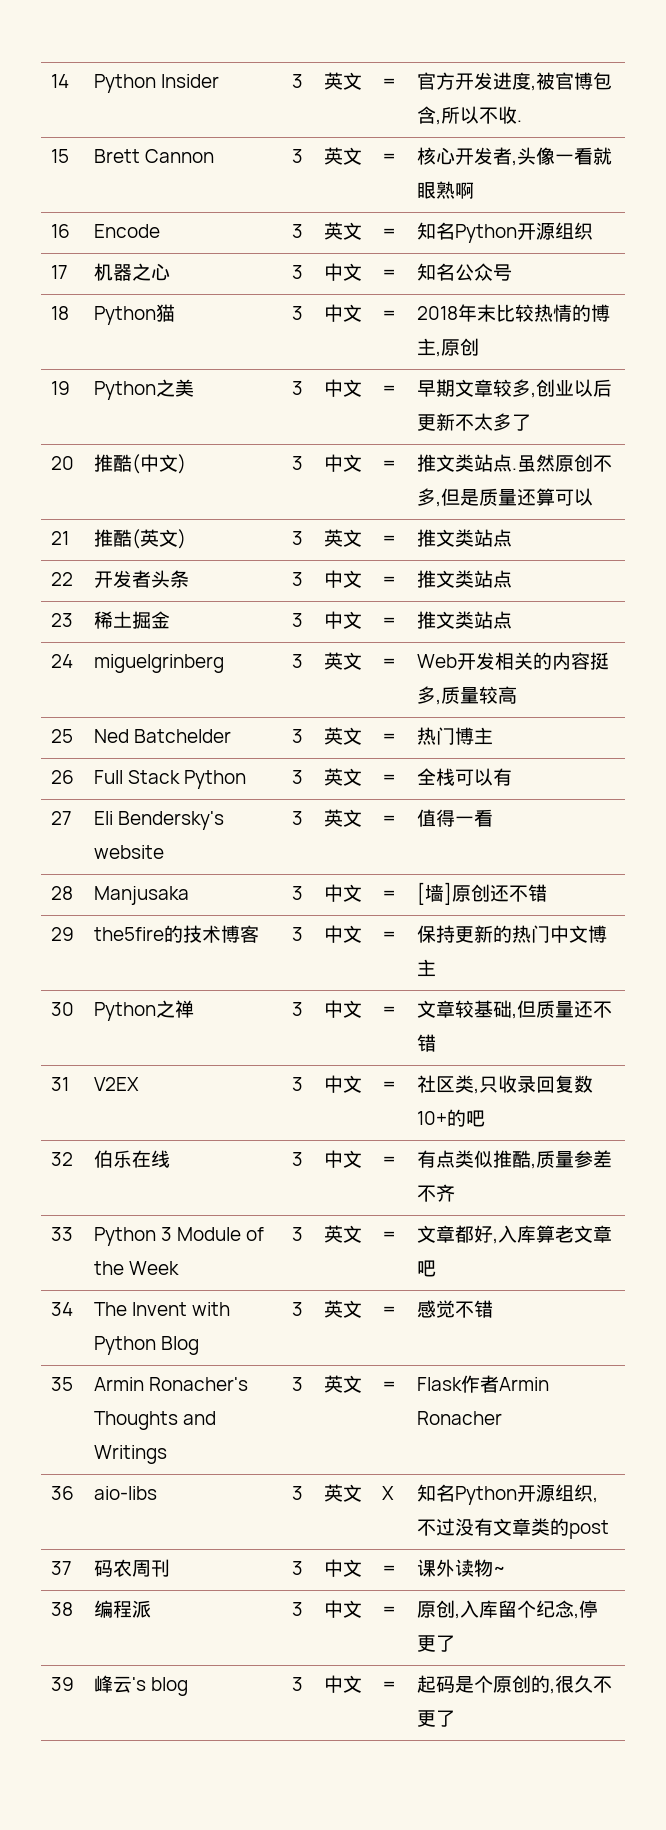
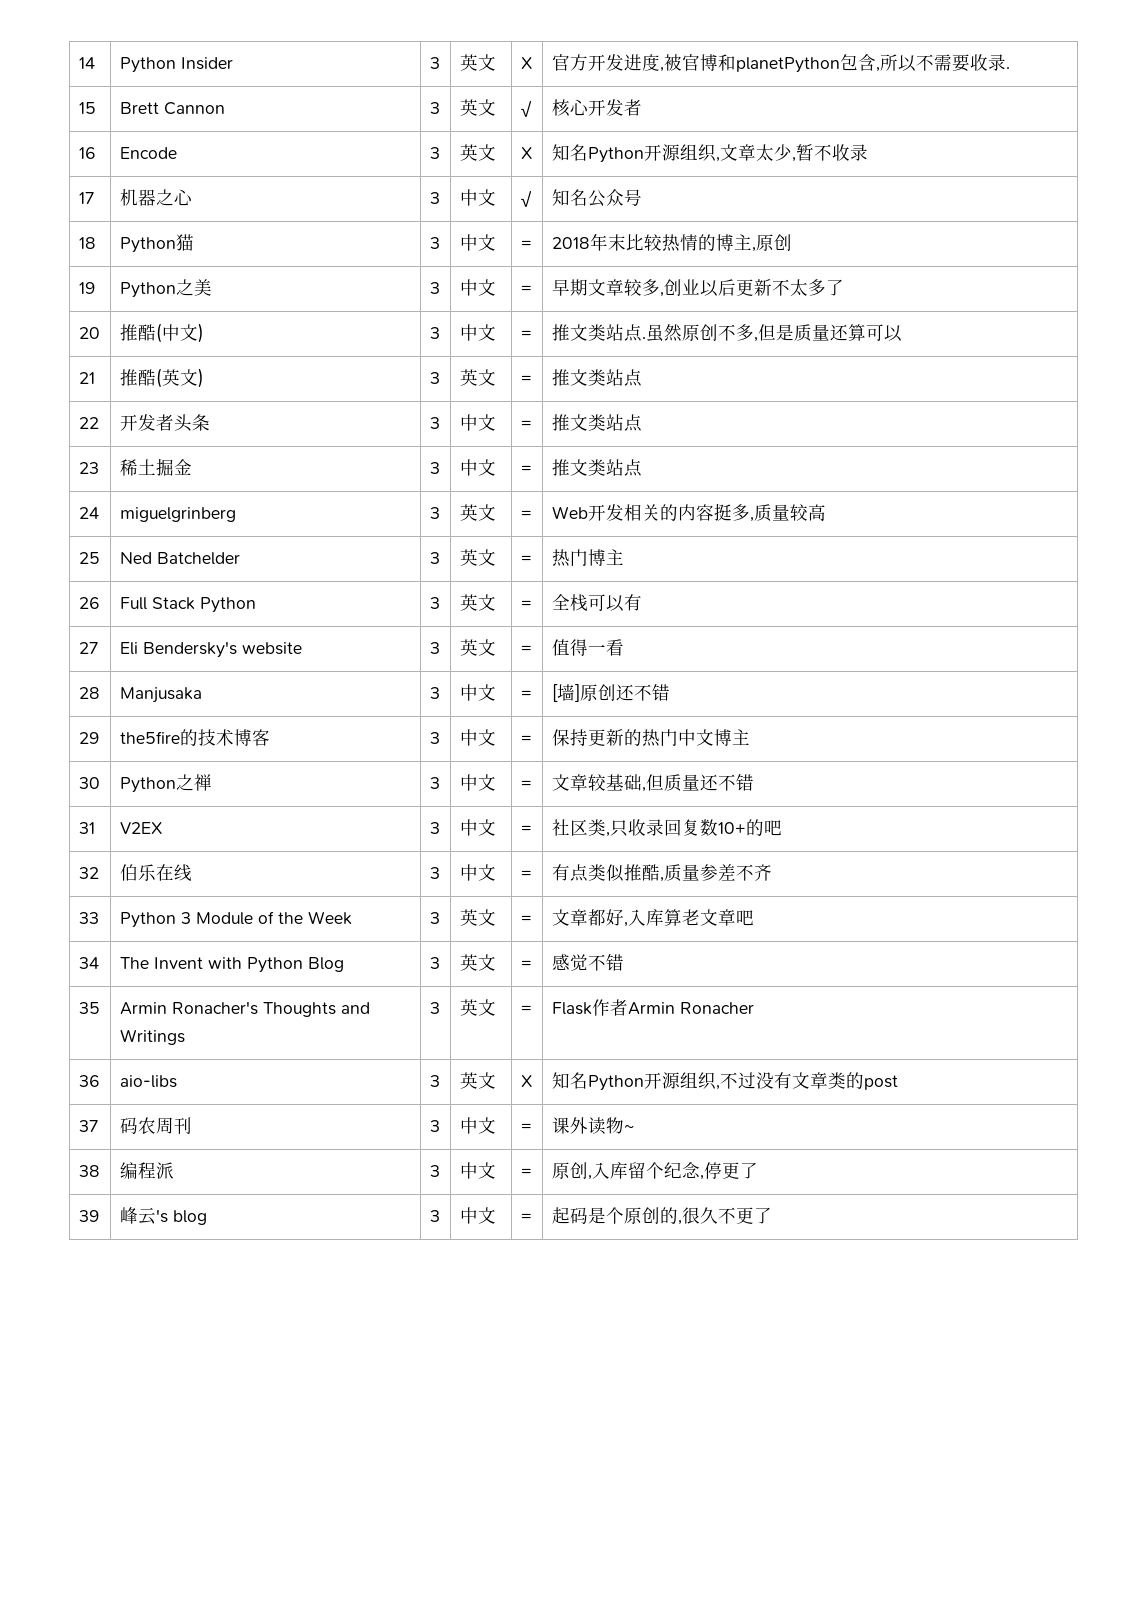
[381,78,396,88] = -> [520,57,532,69] X
(593, 81) none -> [717,54,840,73] 和planetPython
[497,106,517,124] 收 -> [933,54,1006,72] 需要收录
[381,153,396,163] = -> [520,101,532,117] √
[511,147,612,166] [416,181,474,199] ,头像一看就眼熟啊 -> (642, 107) none
[381,228,396,238] [416,222,593,243] = | 知名Python开源组织 -> [520,147,532,159] [551,144,868,163] X | 知名Python开源组织,文章太少,暂不收录
[381,269,396,279] = -> [520,191,532,207] √

